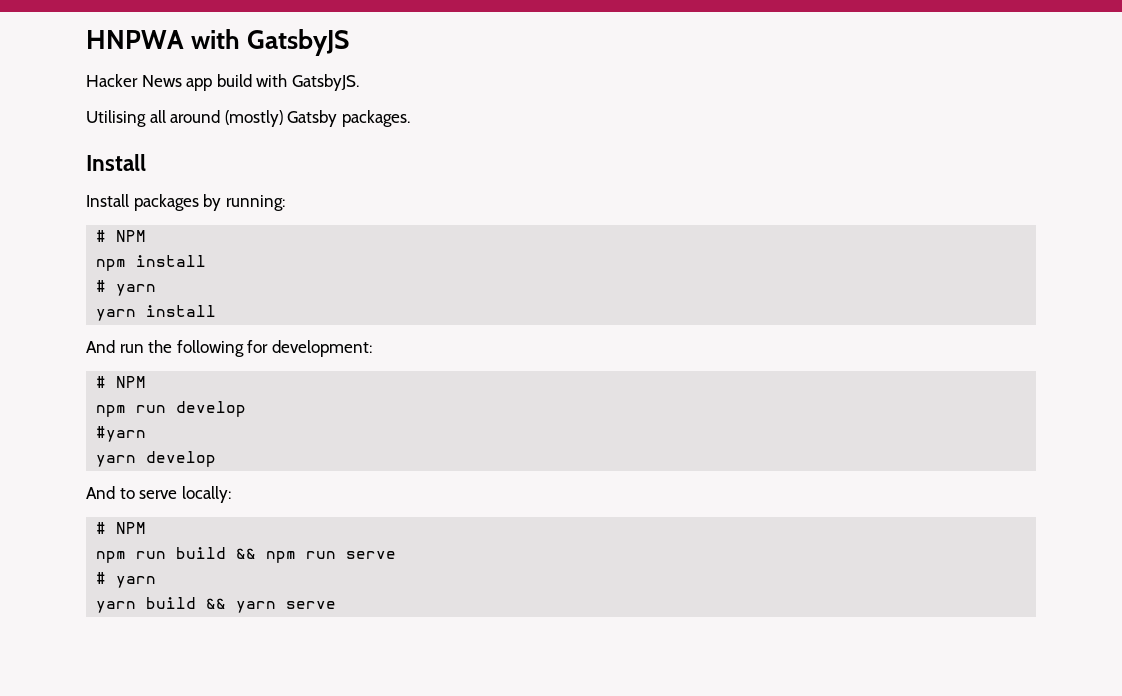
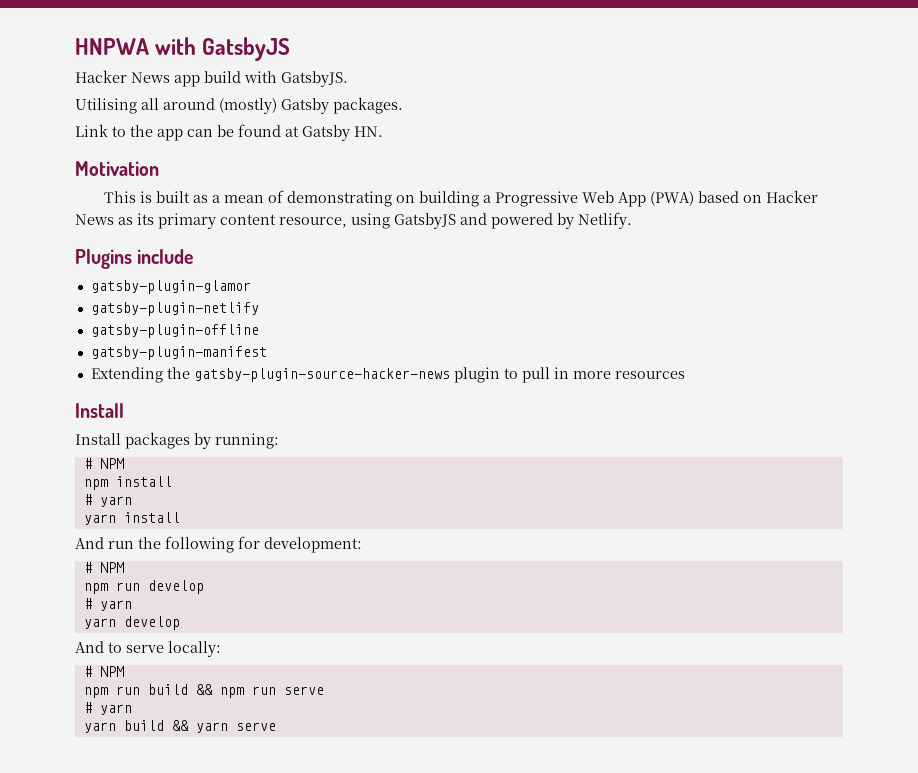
(410, 118) none -> [75,124,383,141] [75,161,159,176] [104,190,819,207] [75,212,632,229] [75,249,194,269] [90,280,251,294] [90,302,259,316] [90,324,259,338] [90,346,267,360] [90,367,685,383] // Link to the app can be found at Gatsby HN. // Motivation // This is built as a mean of demonstrating on building a Progressive Web App (PWA) based on Hacker News as its primary content resource, using GatsbyJS and powered by Netlify. // Plugins include // gatsby-plugin-glamor // gatsby-plugin-netlify // gatsby-plugin-offline // gatsby-plugin-manifest // Extending the gatsby-plugin-source-hacker-news plugin to pull in more resources
[96,426,147,442] #yarn -> [83,598,132,611] # yarn

